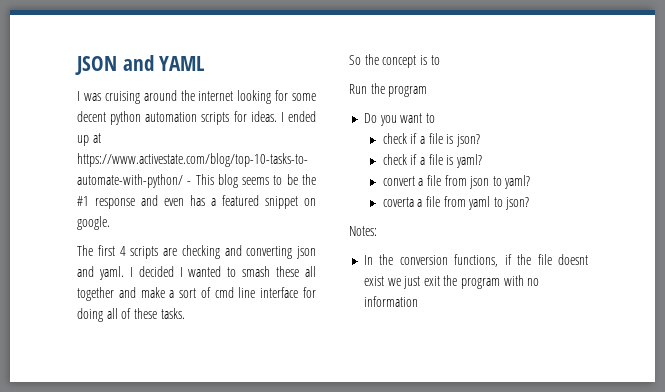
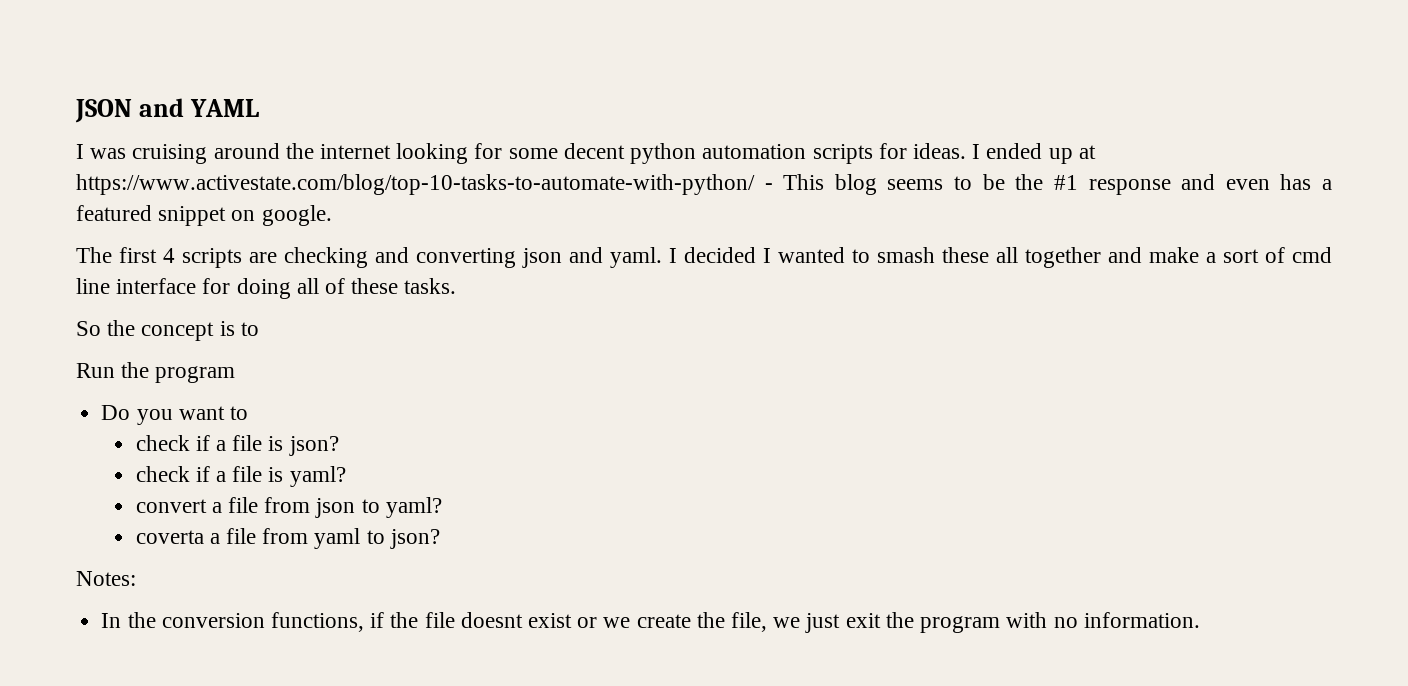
(384, 281) none -> [577,612,768,632] or we create the file,
[363,296,418,307] information -> [1083,612,1200,628] information.

